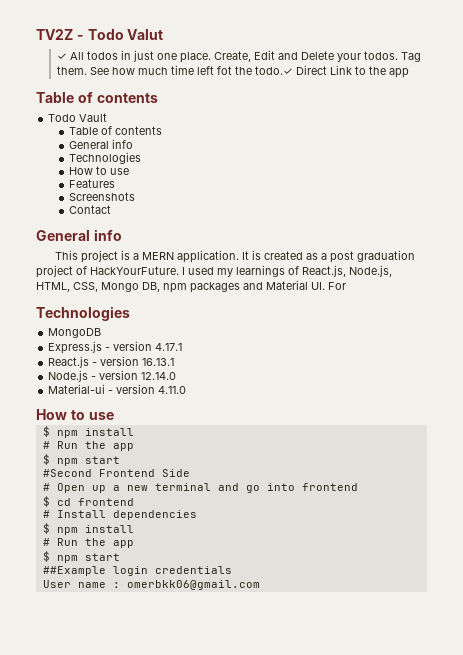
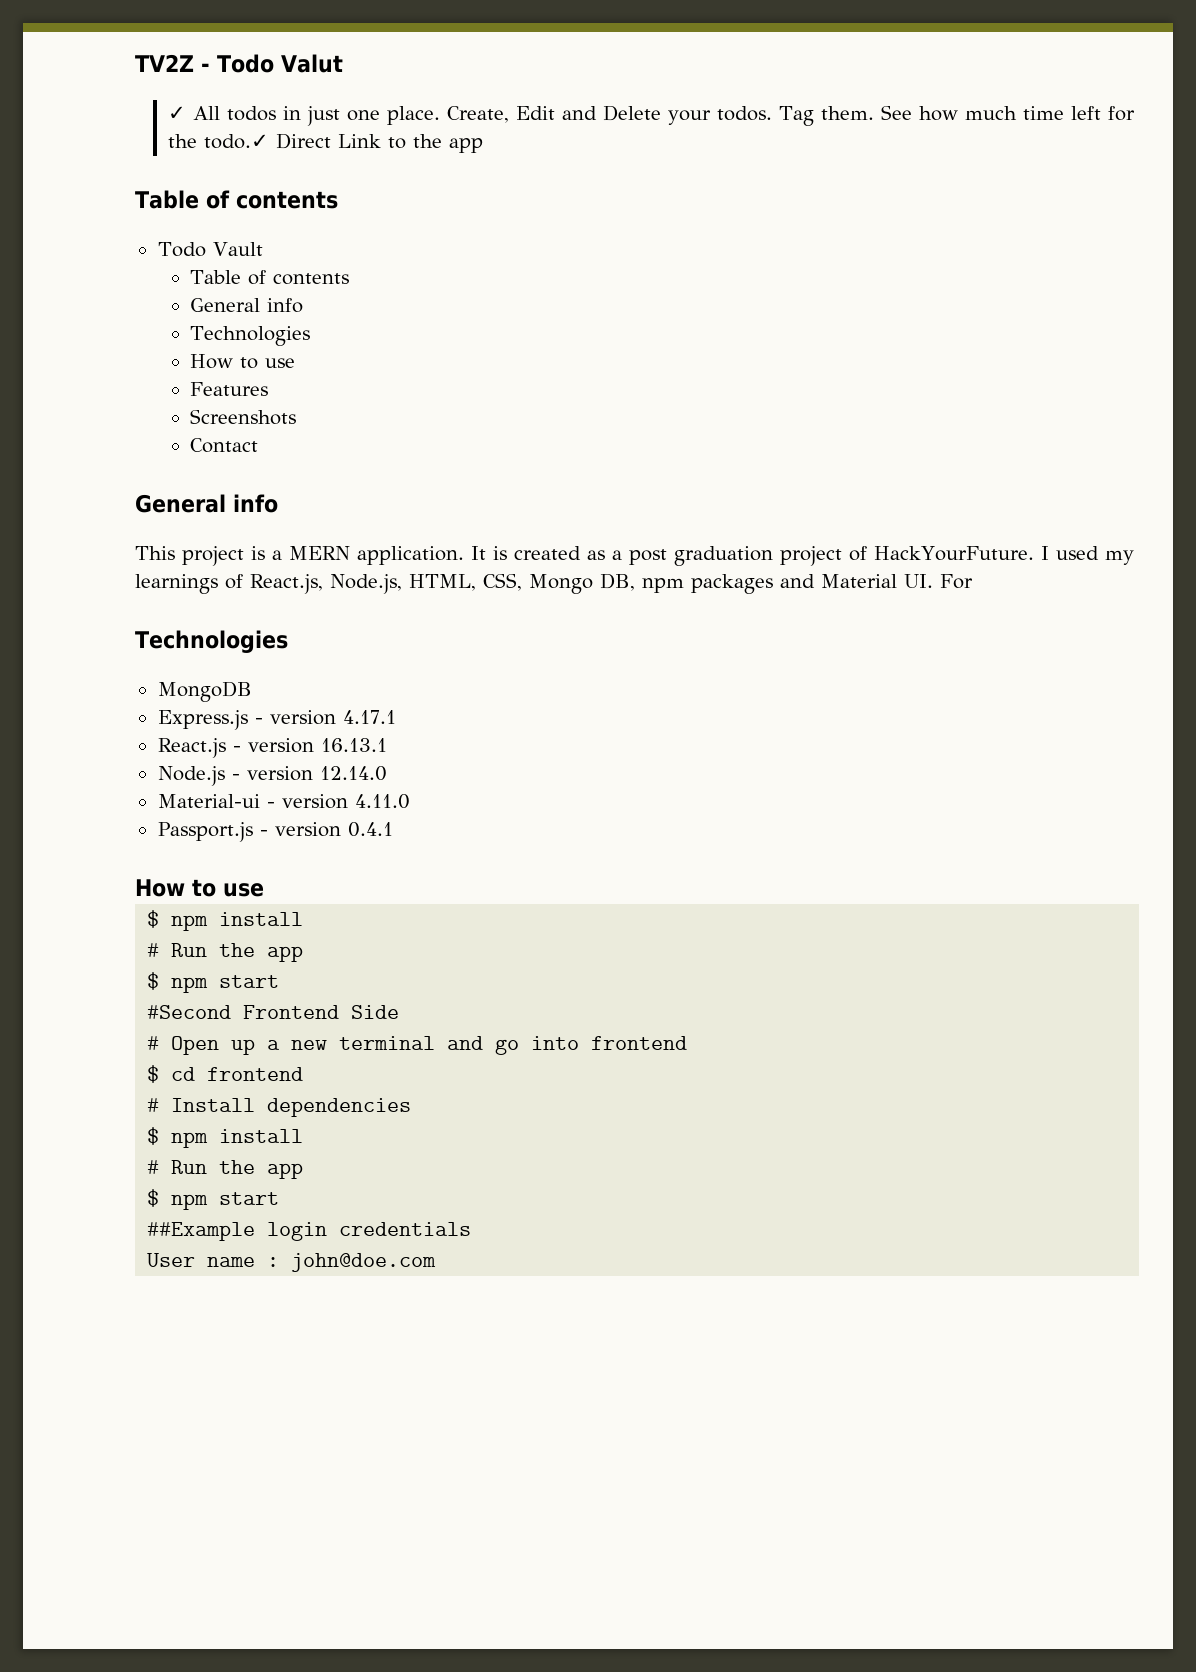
[217,66,233,75] fot -> [1107,106,1135,121] for
(187, 390) none -> [157,822,393,842] // Passport.js - version 0.4.1
[126,580,260,590] omerbkk06@gmail.com -> [291,1253,437,1272] john@doe.com

